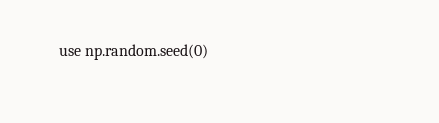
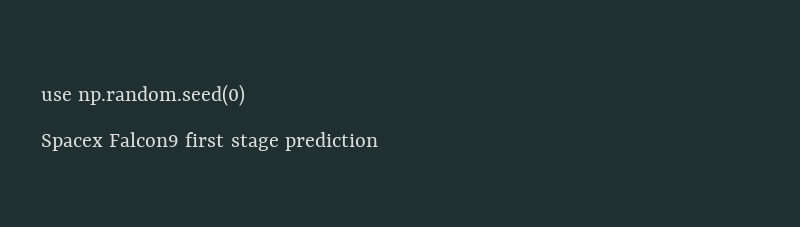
(209, 52) none -> [41,132,378,151] // Spacex Falcon9 first stage prediction

